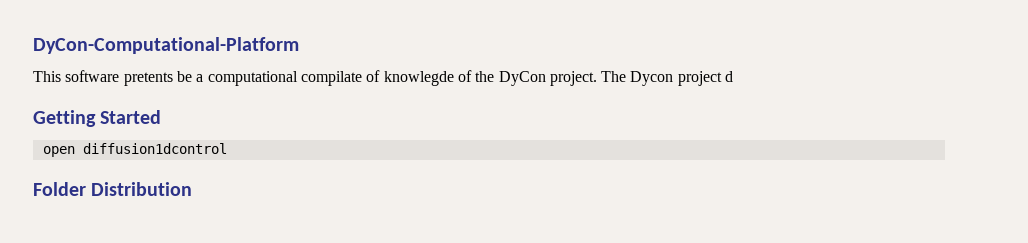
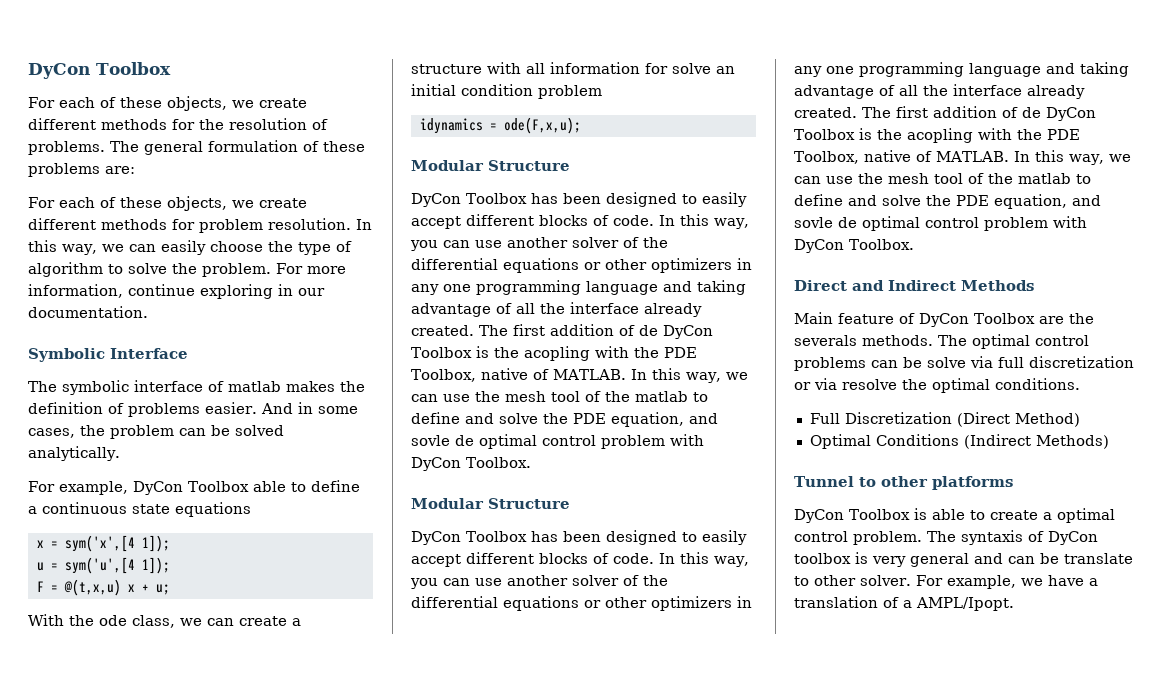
[33,37,299,54] [33,70,734,86] [33,110,162,127] [42,143,227,157] [33,182,193,196] DyCon-Computational-Platform // This software pretents be a computational compilate of knowlegde of the DyCon project. The Dycon project d // Getting Started // open diffusion1dcontrol // Folder Distribution -> [28,62,171,79] [28,96,307,111] [28,118,328,130] [28,140,365,155] [28,163,135,177] [28,196,307,211] [28,218,372,233] [28,240,352,255] [28,262,346,277] [28,284,325,299] [28,306,148,318] [28,348,188,362] [28,380,365,395] [28,402,358,417] [28,425,284,439] [28,446,120,461] [28,480,360,495] [28,502,251,517] [36,535,170,552] [36,557,170,574] [36,579,170,596] [28,614,301,628] [411,62,735,74] [411,84,602,99] [419,117,581,134] [411,160,570,171] [411,192,747,207] [411,214,749,229] [410,237,668,251] [411,258,752,273] [411,280,746,295] [411,302,702,317] [411,324,713,339] [411,346,697,361] [411,368,748,383] [411,391,708,402] [411,412,718,427] [411,434,704,449] [411,457,531,471] [411,498,570,509] [411,530,747,545] [411,552,749,567] [410,575,668,589] [411,596,752,611] [794,62,1129,77] [794,84,1085,99] [794,106,1096,121] [794,128,1080,143] [794,150,1131,165] [794,173,1091,184] [794,194,1101,209] [794,216,1087,231] [794,239,914,253] [794,280,1034,291] [794,312,1094,327] [794,334,1089,349] [794,356,1134,371] [794,378,1080,393] [809,412,1080,427] [809,434,1109,449] [794,476,1013,490] [794,508,1115,523] [794,530,1098,545] [794,552,1133,567] [794,575,1098,589] [794,596,1014,611] DyCon Toolbox // For each of these objects, we create different methods for the resolution of problems. The general formulation of these problems are: // For each of these objects, we create different methods for problem resolution. In this way, we can easily choose the type of algorithm to solve the problem. For more information, continue exploring in our documentation. // Symbolic Interface // The symbolic interface of matlab makes the definition of problems easier. And in some cases, the problem can be solved analytically. // For example, DyCon Toolbox able to define a continuous state equations // x = sym('x',[4 1]); // u = sym('u',[4 1]); // F = @(t,x,u) x + u; // With the ode class, we can create a structure with all information for solve an initial condition problem // idynamics = ode(F,x,u); // Modular Structure // DyCon Toolbox has been designed to easily accept different blocks of code. In this way, you can use another solver of the differential equations or other optimizers in any one programming language and taking advantage of all the interface already created. The first addition of de DyCon Toolbox is the acopling with the PDE Toolbox, native of MATLAB. In this way, we can use the mesh tool of the matlab to define and solve the PDE equation, and sovle de optimal control problem with DyCon Toolbox. // Modular Structure // DyCon Toolbox has been designed to easily accept different blocks of code. In this way, you can use another solver of the differential equations or other optimizers in any one programming language and taking advantage of all the interface already created. The first addition of de DyCon Toolbox is the acopling with the PDE Toolbox, native of MATLAB. In this way, we can use the mesh tool of the matlab to define and solve the PDE equation, and sovle de optimal control problem with DyCon Toolbox. // Direct and Indirect Methods // Main feature of DyCon Toolbox are the severals methods. The optimal control problems can be solve via full discretization or via resolve the optimal conditions. // Full Discretization (Direct Method) // Optimal Conditions (Indirect Methods) // Tunnel to other platforms // DyCon Toolbox is able to create a optimal control problem. The syntaxis of DyCon toolbox is very general and can be translate to other solver. For example, we have a translation of a AMPL/Ipopt.

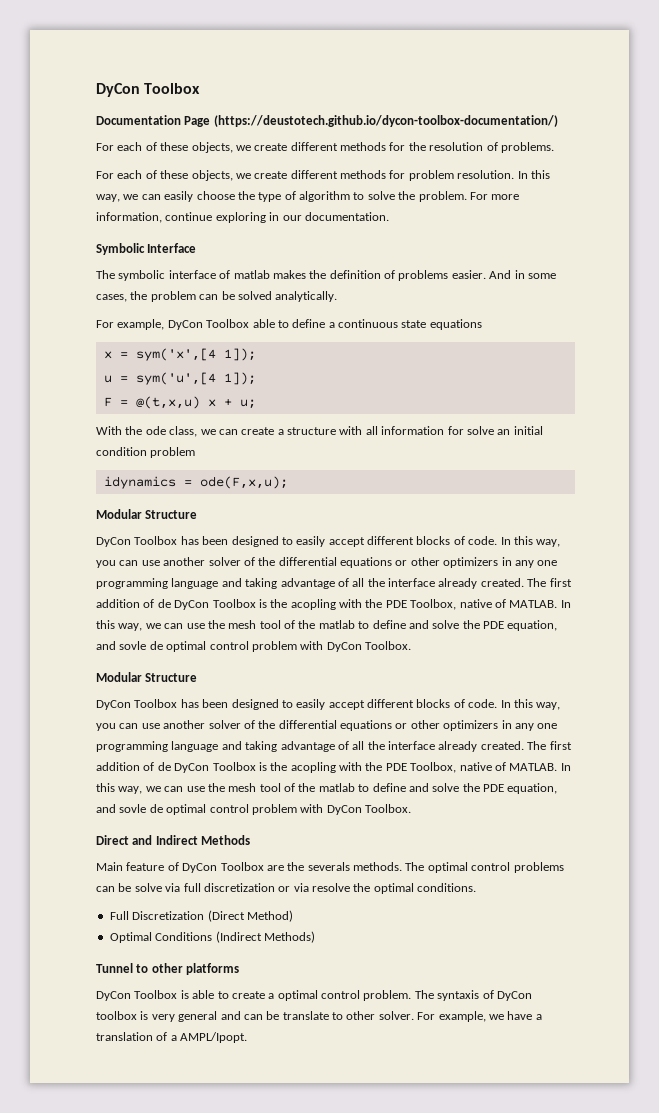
[28,62,171,79] DyCon Toolbox -> [96,83,201,97] [96,115,558,127] DyCon Toolbox // Documentation Page (https://deustotech.github.io/dycon-toolbox-documentation/)
[110,140,365,155] [28,163,135,177] The general formulation of these problems are: -> (554, 147) none

